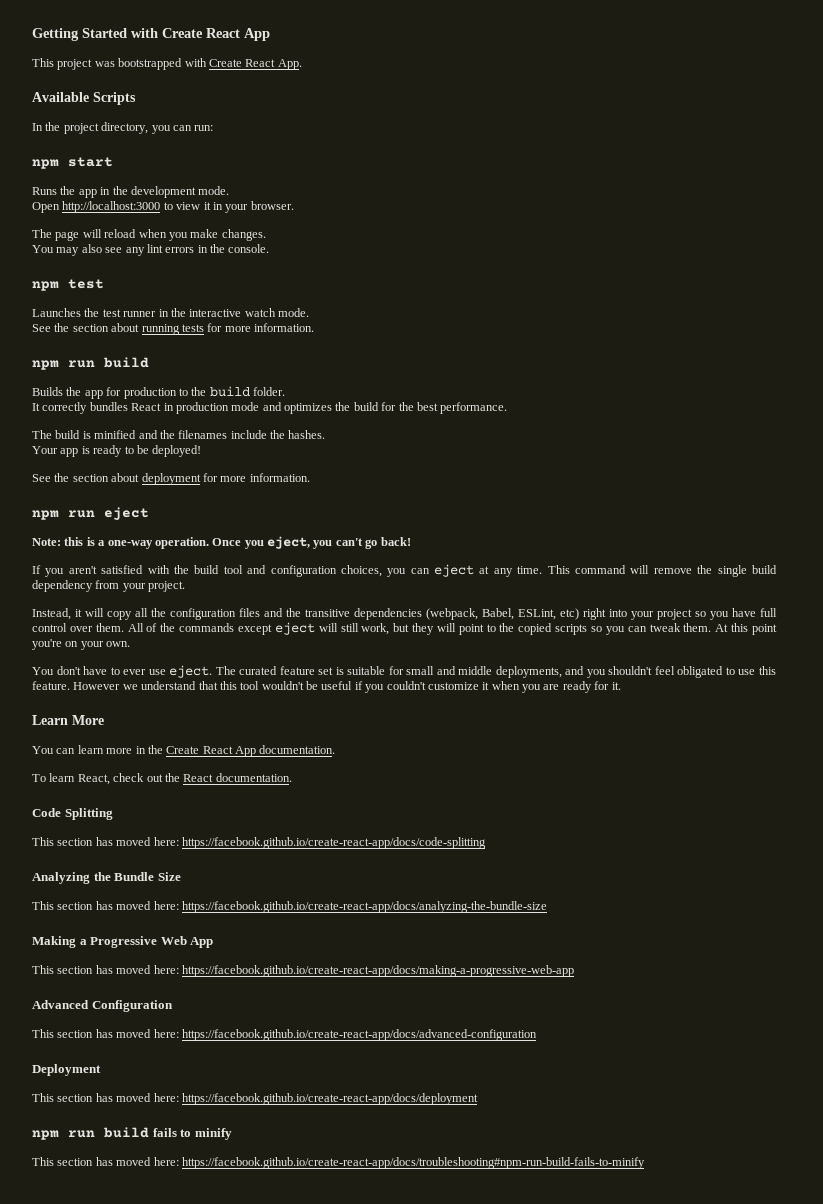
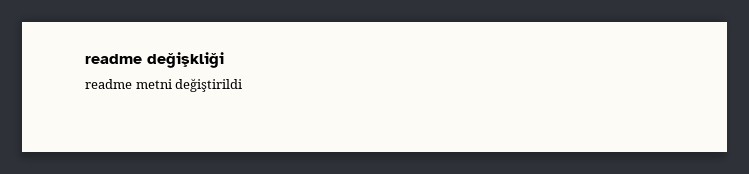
[32,28,270,41] [32,58,302,70] [32,92,136,105] [32,122,214,134] [32,157,113,169] [32,186,230,198] [32,201,294,213] [32,229,266,241] [32,244,270,256] [32,279,104,291] [32,308,309,317] [32,323,314,335] [32,357,149,370] [32,386,285,399] [32,402,508,414] [32,430,326,439] [32,445,202,457] [32,473,310,485] [32,507,149,520] [32,536,411,549] [32,564,778,577] [32,580,186,592] [32,608,777,620] [32,622,777,635] [32,639,131,650] [32,665,776,678] [32,681,621,693] [32,715,104,725] [32,745,336,757] [32,773,292,785] [32,808,113,820] [32,837,486,849] [32,872,181,884] [32,901,547,913] [32,936,214,948] [32,965,574,977] [32,1000,173,1012] [32,1029,537,1041] [32,1064,101,1076] [32,1093,478,1105] [32,1127,232,1140] [32,1157,645,1169] Getting Started with Create React App // This project was bootstrapped with Create React App. // Available Scripts // In the project directory, you can run: // npm start // Runs the app in the development mode. // Open http://localhost:3000 to view it in your browser. // The page will reload when you make changes. // You may also see any lint errors in the console. // npm test // Launches the test runner in the interactive watch mode. // See the section about running tests for more information. // npm run build // Builds the app for production to the build folder. // It correctly bundles React in production mode and optimizes the build for the best performance. // The build is minified and the filenames include the hashes. // Your app is ready to be deployed! // See the section about deployment for more information. // npm run eject // Note: this is a one-way operation. Once you eject, you can't go back! // If you aren't satisfied with the build tool and configuration choices, you can eject at any time. This command will remove the single build dependency from your project. // Instead, it will copy all the configuration files and the transitive dependencies (webpack, Babel, ESLint, etc) right into your project so you have full control over them. All of the commands except eject will still work, but they will point to the copied scripts so you can tweak them. At this point you're on your own. // You don't have to ever use eject. The curated feature set is suitable for small and middle deployments, and you shouldn't feel obligated to use this feature. However we understand that this tool wouldn't be useful if you couldn't customize it when you are ready for it. // Learn More // You can learn more in the Create React App documentation. // To learn React, check out the React documentation. // Code Splitting // This section has moved here: https://facebook.github.io/create-react-app/docs/code-splitting // Analyzing the Bundle Size // This section has moved here: https://facebook.github.io/create-react-app/docs/analyzing-the-bundle-size // Making a Progressive Web App // This section has moved here: https://facebook.github.io/create-react-app/docs/making-a-progressive-web-app // Advanced Configuration // This section has moved here: https://facebook.github.io/create-react-app/docs/advanced-configuration // Deployment // This section has moved here: https://facebook.github.io/create-react-app/docs/deployment // npm run build fails to minify // This section has moved here: https://facebook.github.io/create-react-app/docs/troubleshooting#npm-run-build-fails-to-minify -> [85,52,224,68] [85,78,243,92] readme değişkliği // readme metni değiştirildi

